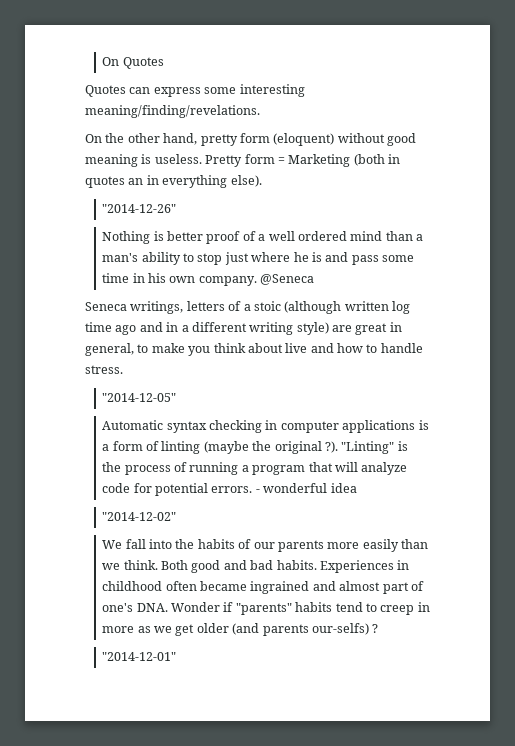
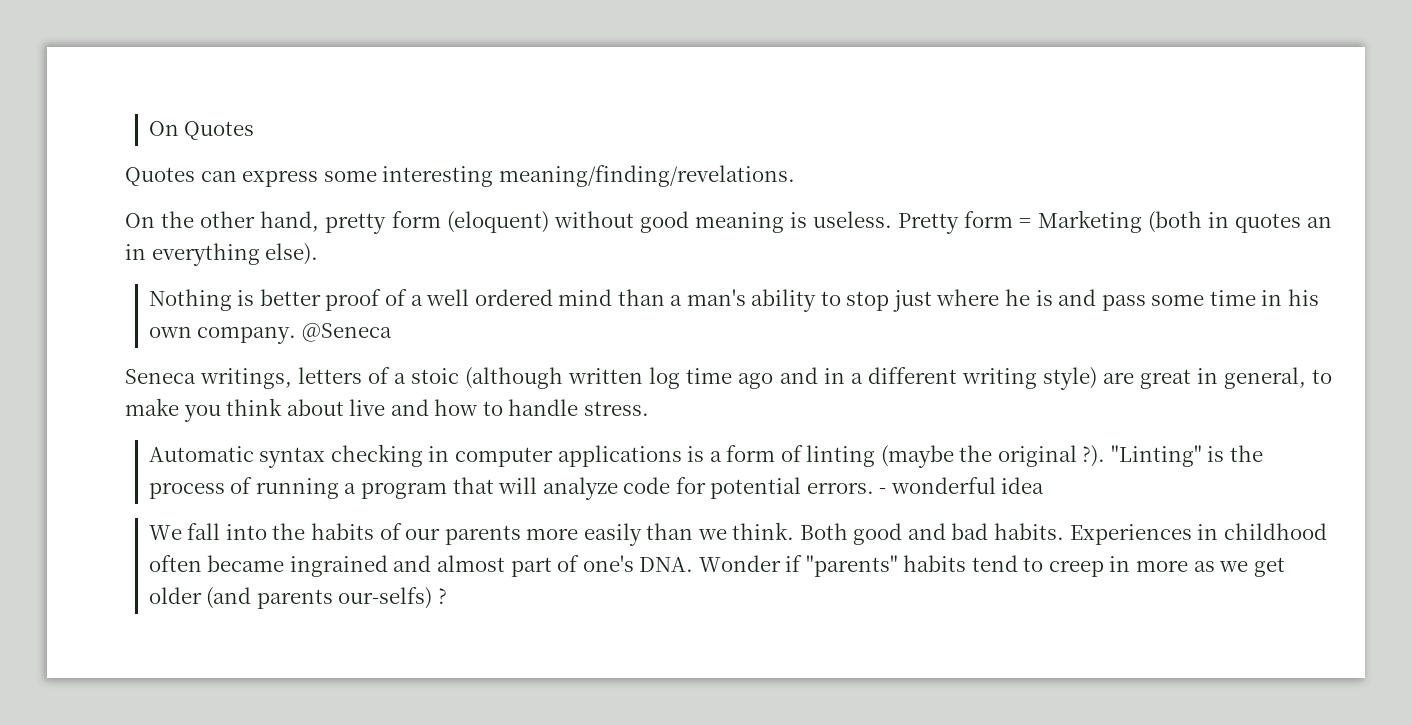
[102,204,177,213] // "2014-12-26" -> (319, 254) none
[102,393,177,402] // "2014-12-05" -> (649, 408) none
[102,512,177,521] // "2014-12-02" -> (1045, 485) none
[102,652,177,661] // "2014-12-01" -> (448, 596) none

